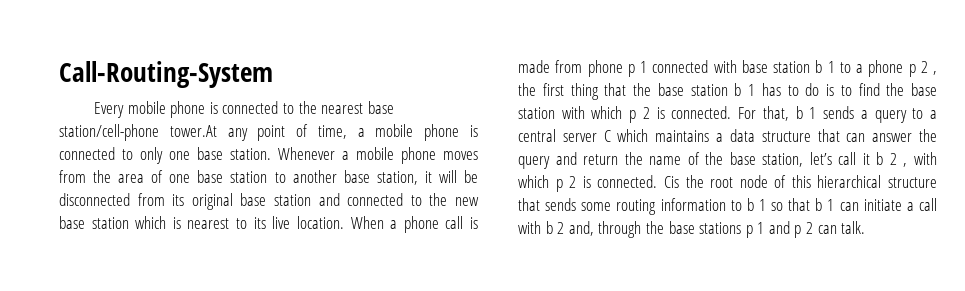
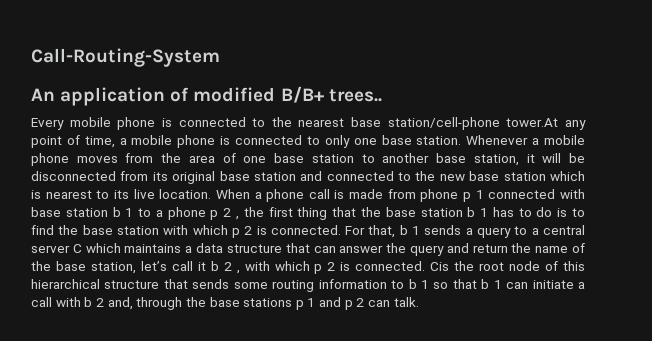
(273, 74) none -> [31,86,382,106] // An application of modified B/B+ trees..

